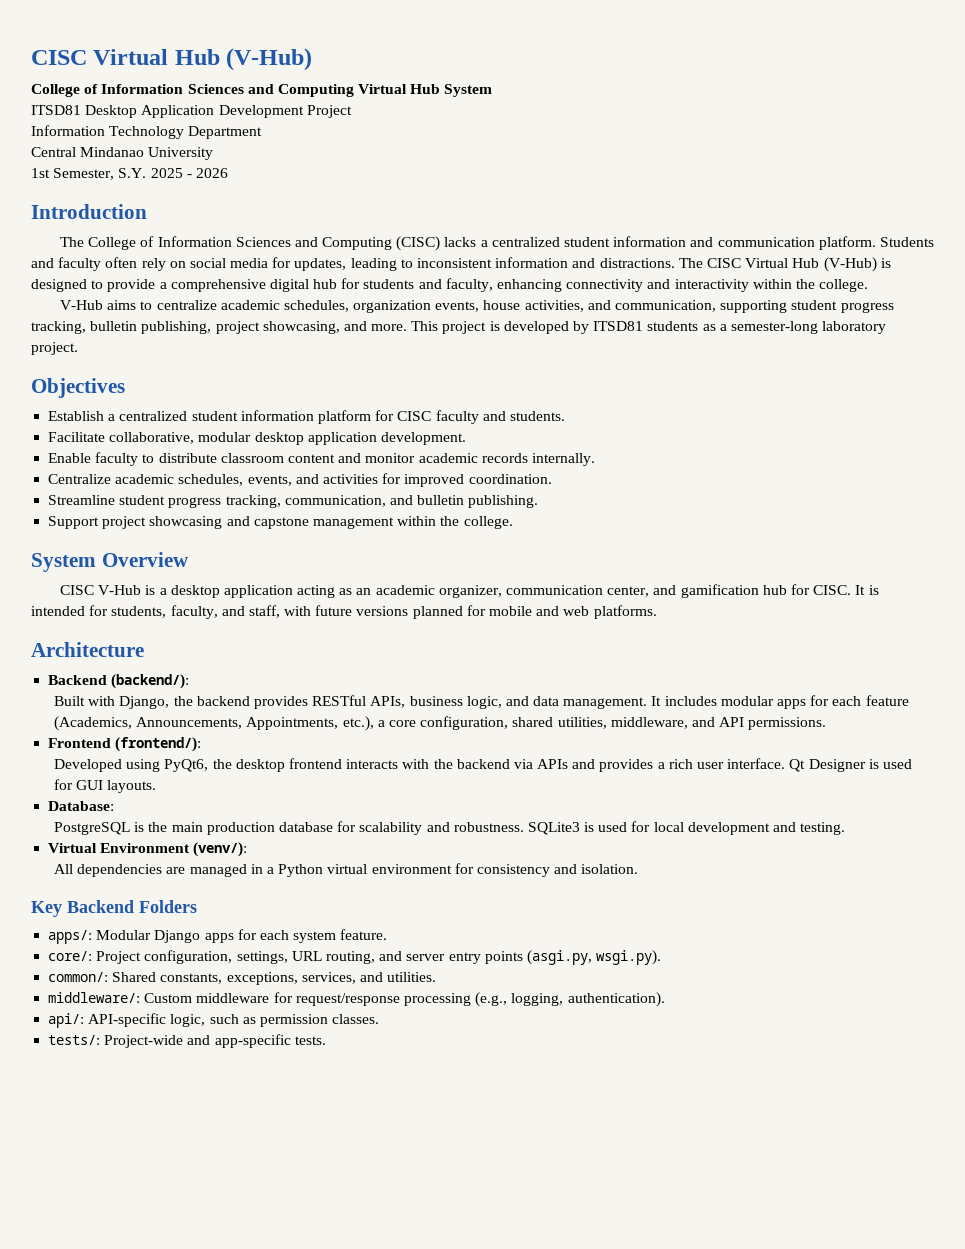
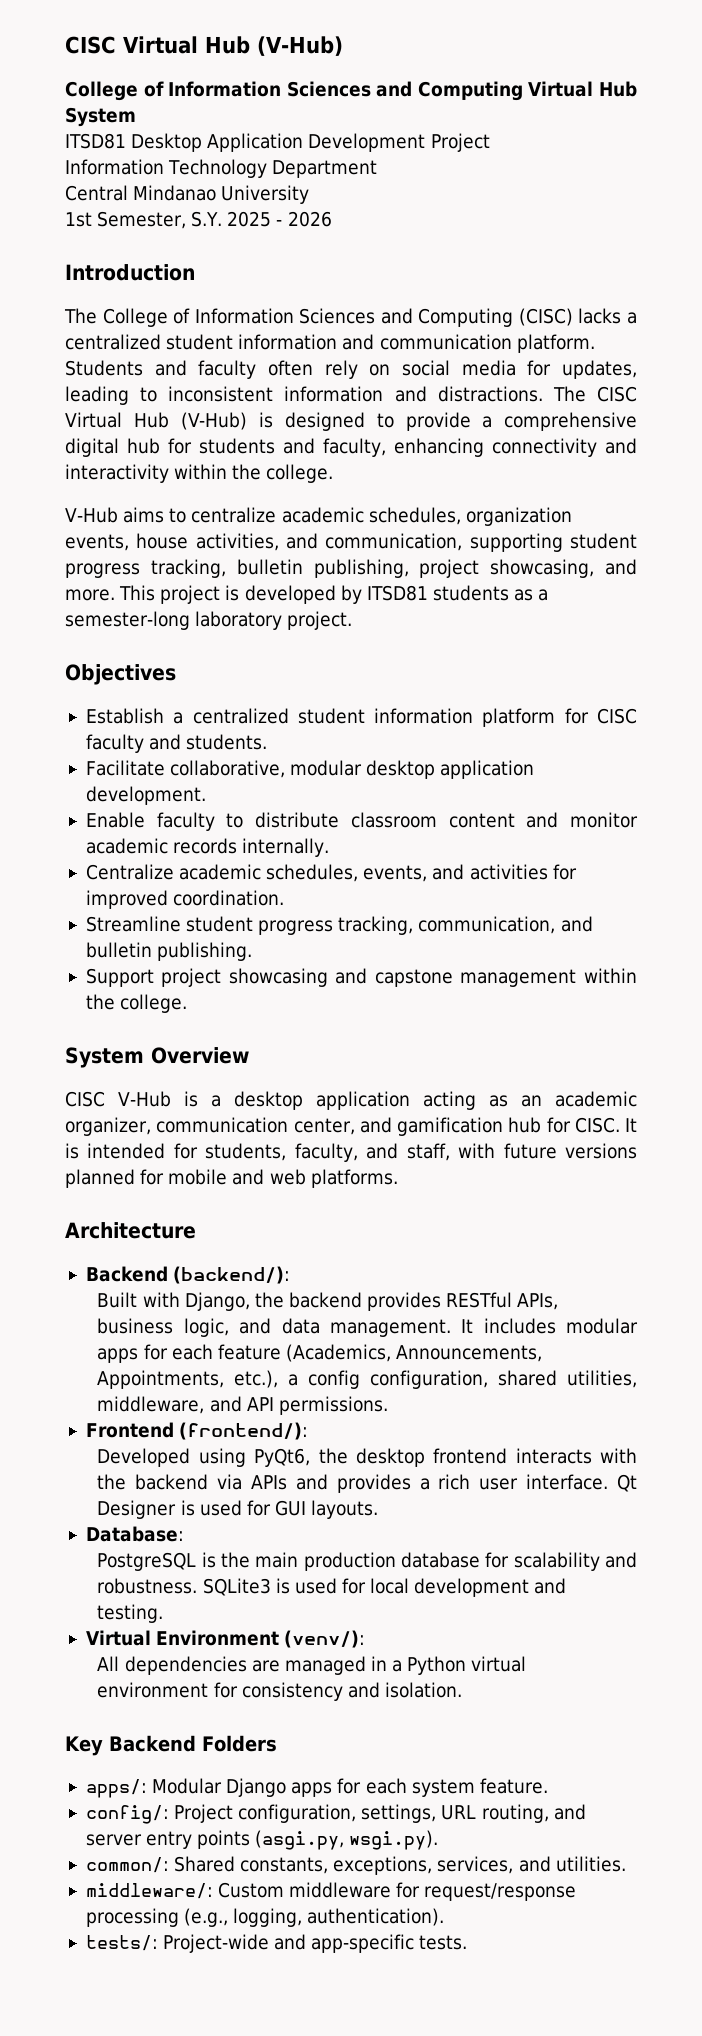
[388,720,416,727] core -> [308,1370,361,1389] config
[48,951,93,961] core/: -> [85,1805,169,1824] config/:
[48,1013,380,1028] // api/: API-specific logic, such as permission classes. -> (445, 1917) none

